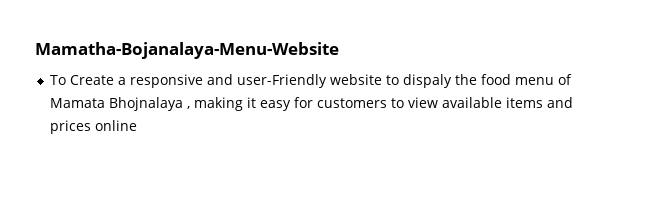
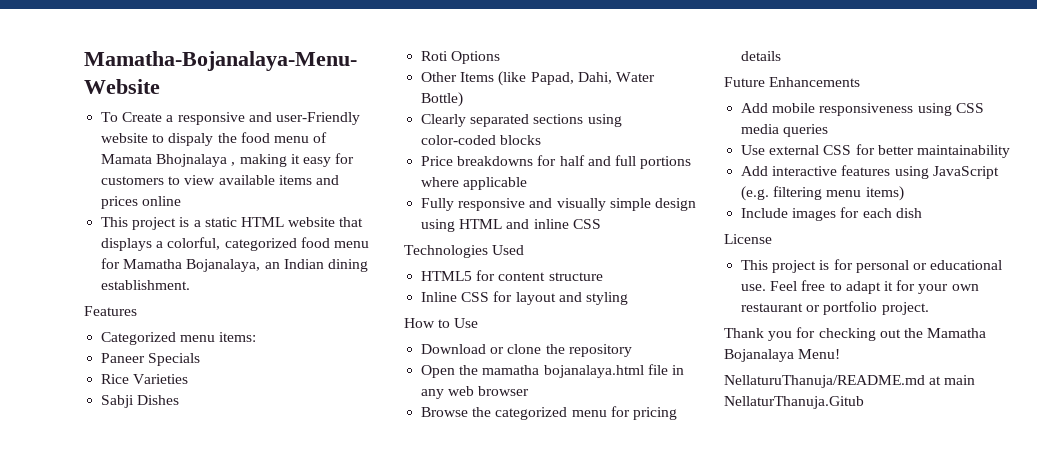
(137, 125) none -> [101,217,364,230] [101,237,369,251] [101,258,368,272] [101,280,191,290] [84,306,137,316] [101,332,257,345] [101,353,201,366] [101,374,189,384] [101,395,180,408] [421,51,501,64] [421,71,655,86] [421,92,464,107] [421,114,622,127] [421,135,542,145] [421,155,692,169] [421,177,528,190] [421,198,696,211] [421,219,601,232] [404,245,525,258] [421,270,603,281] [421,291,628,305] [404,318,479,328] [421,344,632,357] [421,364,684,378] [421,386,530,399] [421,406,677,420] [741,51,782,61] [724,77,861,87] [741,103,984,116] [741,124,829,137] [741,144,1010,158] [741,165,999,179] [741,186,904,201] [741,207,922,221] [724,234,772,244] [741,259,1003,273] [741,280,979,294] [741,301,929,315] [724,327,987,341] [724,349,841,362] [724,375,976,388] [724,396,864,409] // This project is a static HTML website that displays a colorful, categorized food menu for Mamatha Bojanalaya, an Indian dining establishment. // Features // Categorized menu items: // Paneer Specials // Rice Varieties // Sabji Dishes // Roti Options // Other Items (like Papad, Dahi, Water Bottle) // Clearly separated sections using color-coded blocks // Price breakdowns for half and full portions where applicable // Fully responsive and visually simple design using HTML and inline CSS // Technologies Used // HTML5 for content structure // Inline CSS for layout and styling // How to Use // Download or clone the repository // Open the mamatha bojanalaya.html file in any web browser // Browse the categorized menu for pricing details // Future Enhancements // Add mobile responsiveness using CSS media queries // Use external CSS for better maintainability // Add interactive features using JavaScript (e.g. filtering menu items) // Include images for each dish // License // This project is for personal or educational use. Feel free to adapt it for your own restaurant or portfolio project. // Thank you for checking out the Mamatha Bojanalaya Menu! // NellaturuThanuja/README.md at main NellaturThanuja.Gitub

